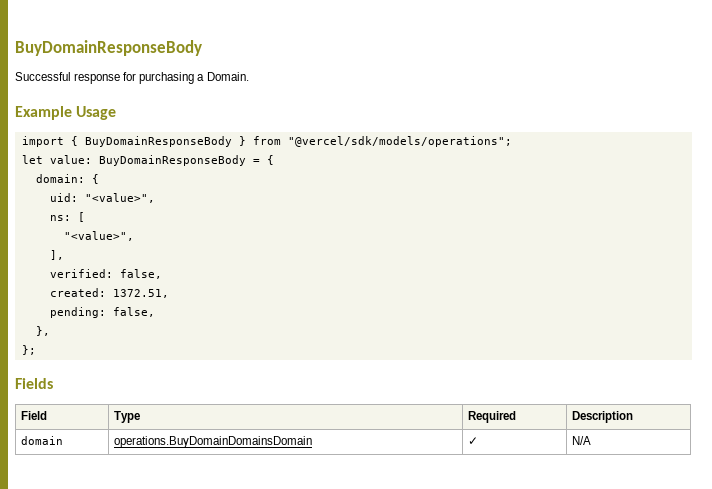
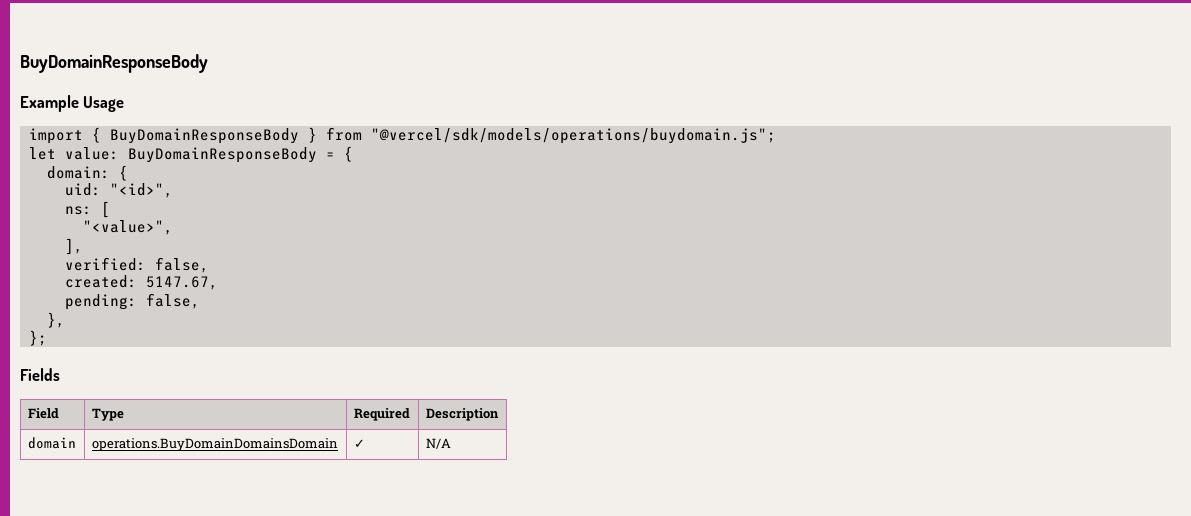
[15,40,202,56] [15,72,249,84] BuyDomainResponseBody // Successful response for purchasing a Domain. -> [20,54,208,73] BuyDomainResponseBody
[287,136,512,147] "@vercel/sdk/models/operations"; -> [370,128,776,144] "@vercel/sdk/models/operations/buydomain.js";
[84,193,155,203] "<value>", -> [109,183,173,198] "<id>",
[112,289,169,298] 1372.51, -> [145,276,218,290] 5147.67,

